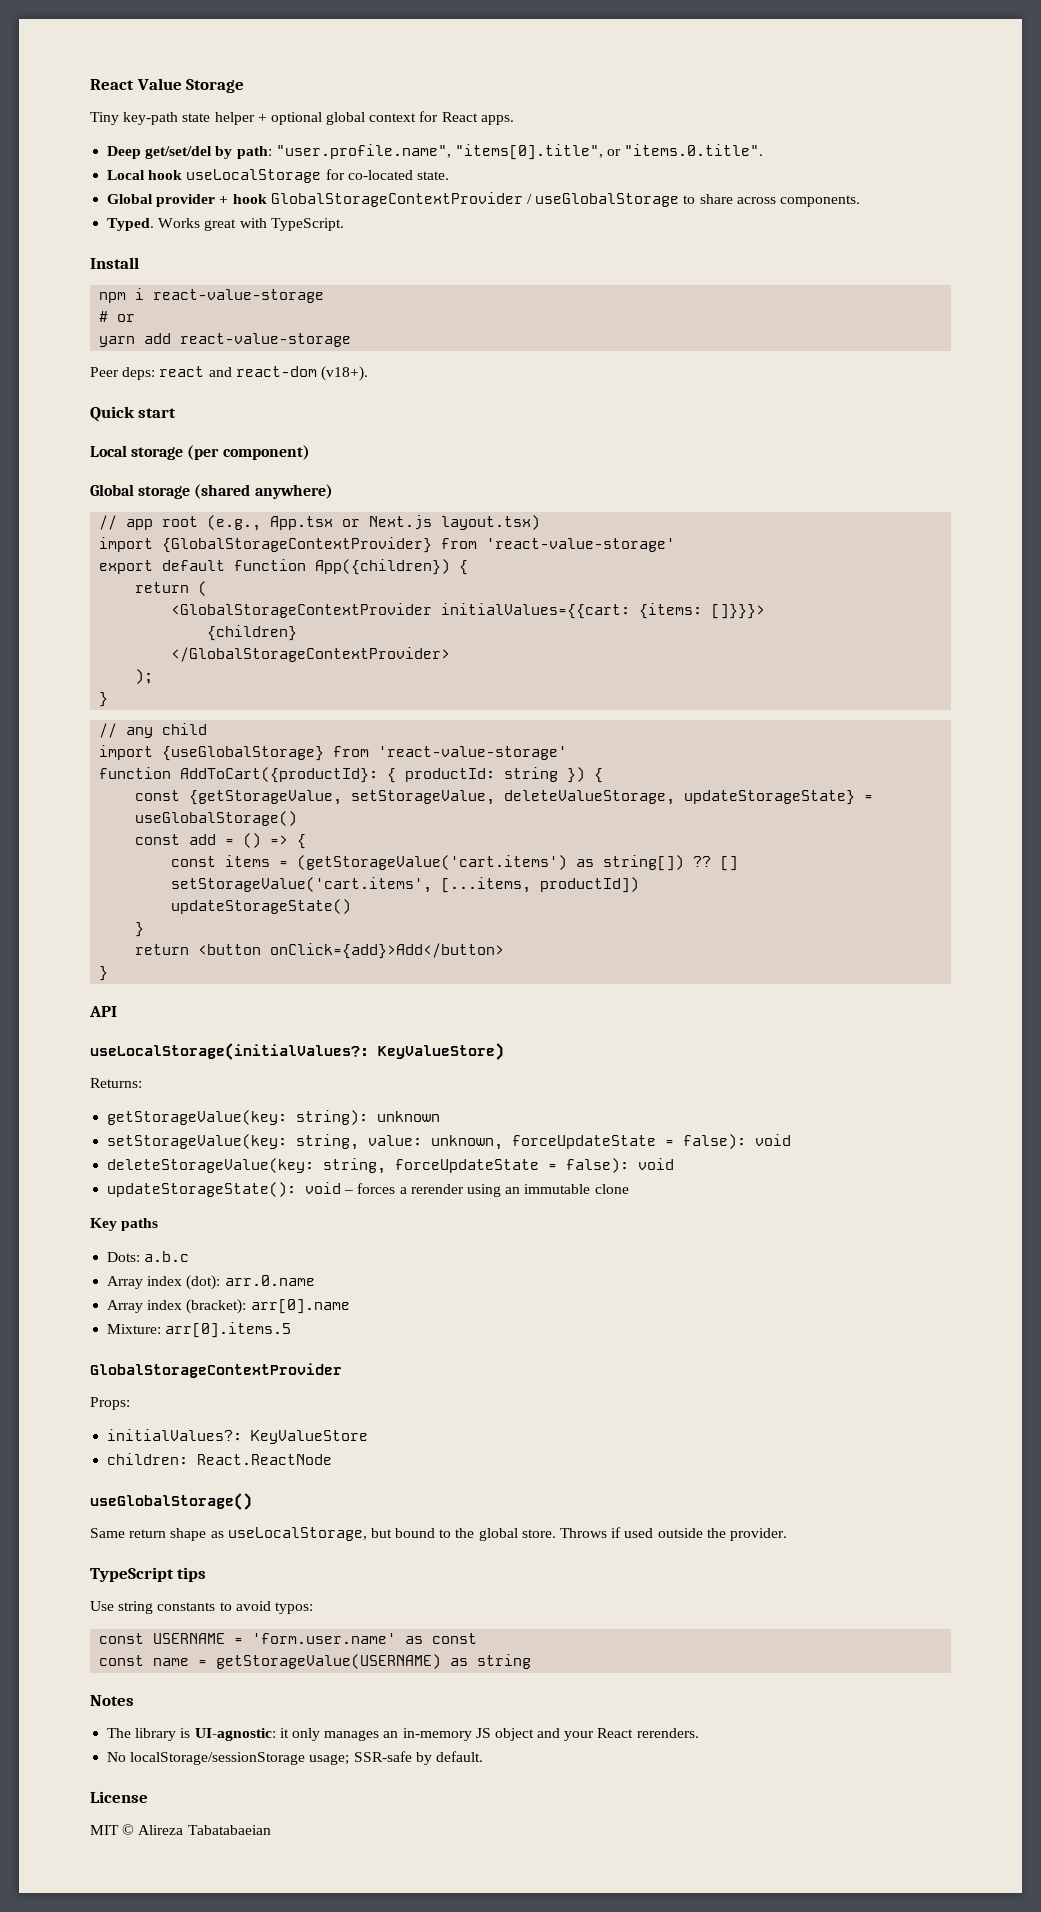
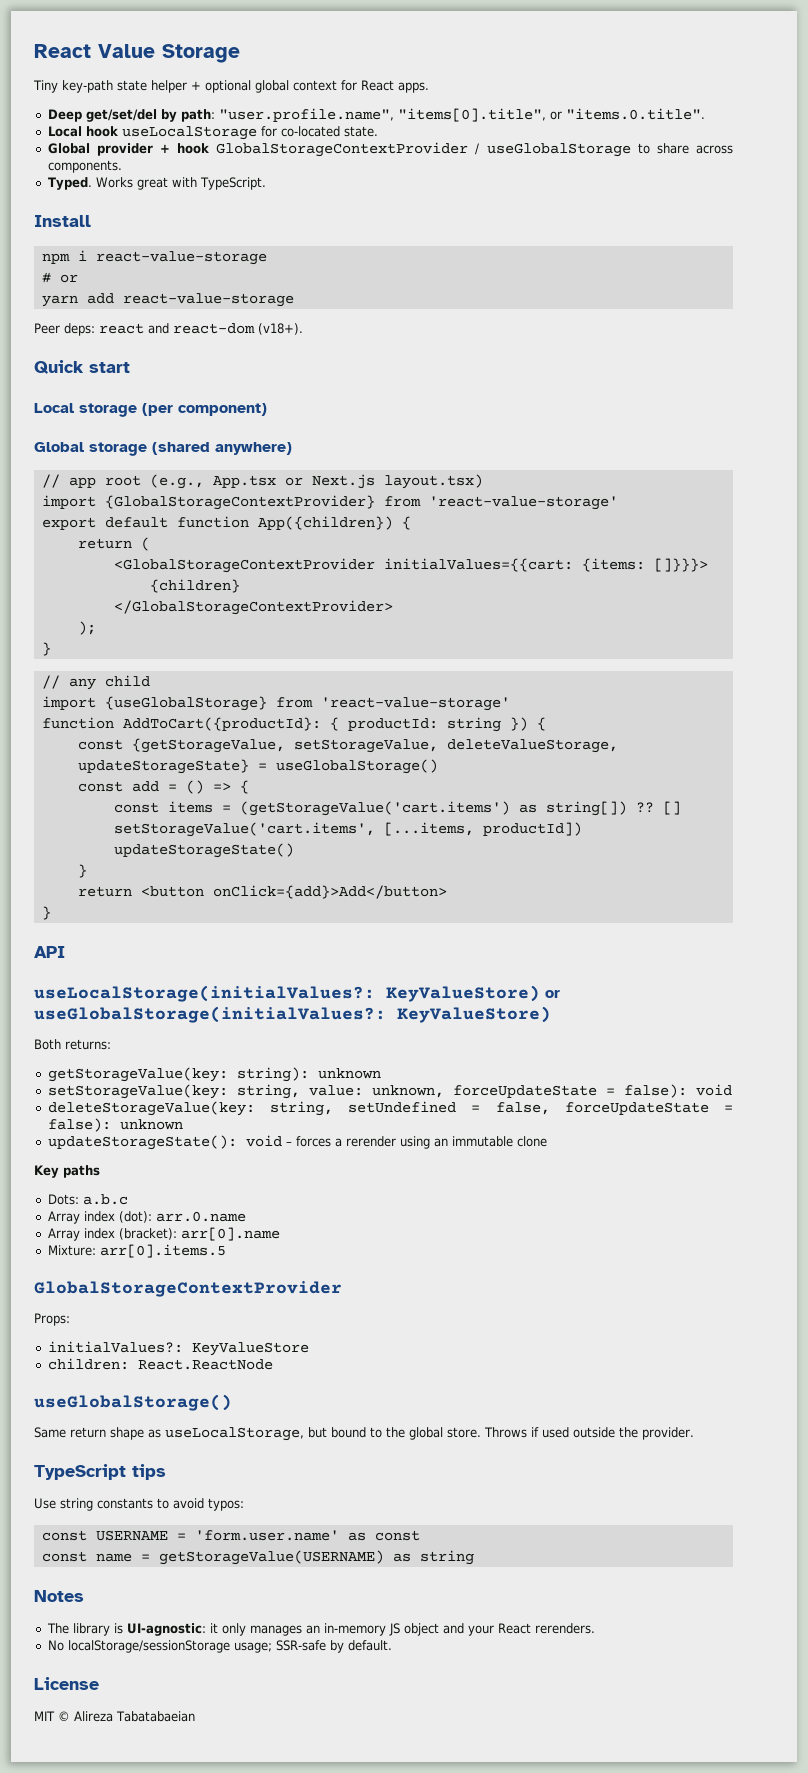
[90,1078,142,1088] // Returns: -> [545,990,560,998] [34,1006,551,1023] [34,1039,111,1050] or useGlobalStorage(initialValues?: KeyValueStore) // Both returns:
[395,1158,675,1173] forceUpdateState = false): void -> [348,1101,733,1115] [47,1118,183,1132] setUndefined = false, forceUpdateState = false): unknown

